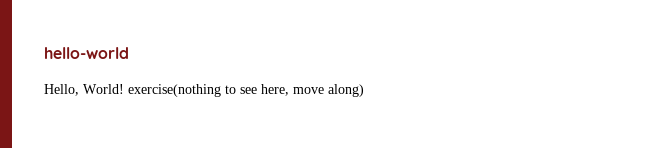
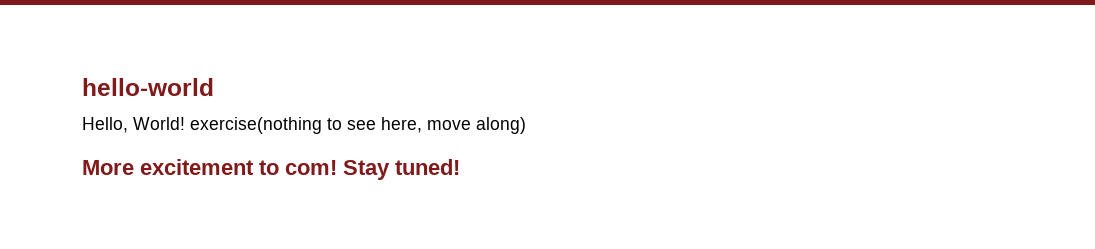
(364, 90) none -> [82,159,460,180] // More excitement to com! Stay tuned!

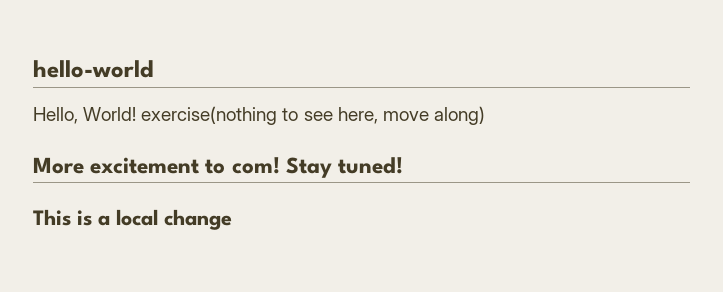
(460, 167) none -> [33,209,232,230] // This is a local change

